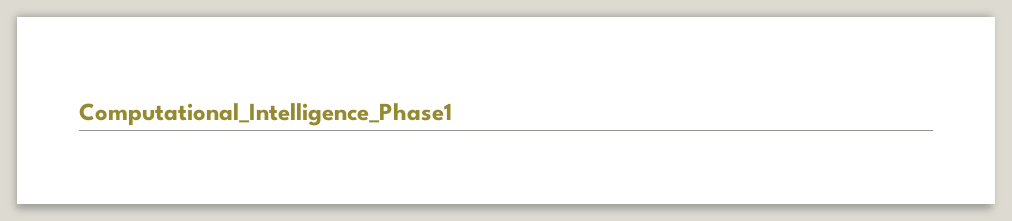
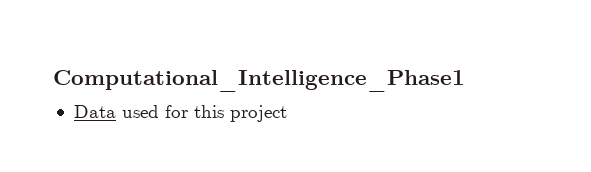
(452, 114) none -> [73,105,287,122] // Data used for this project

